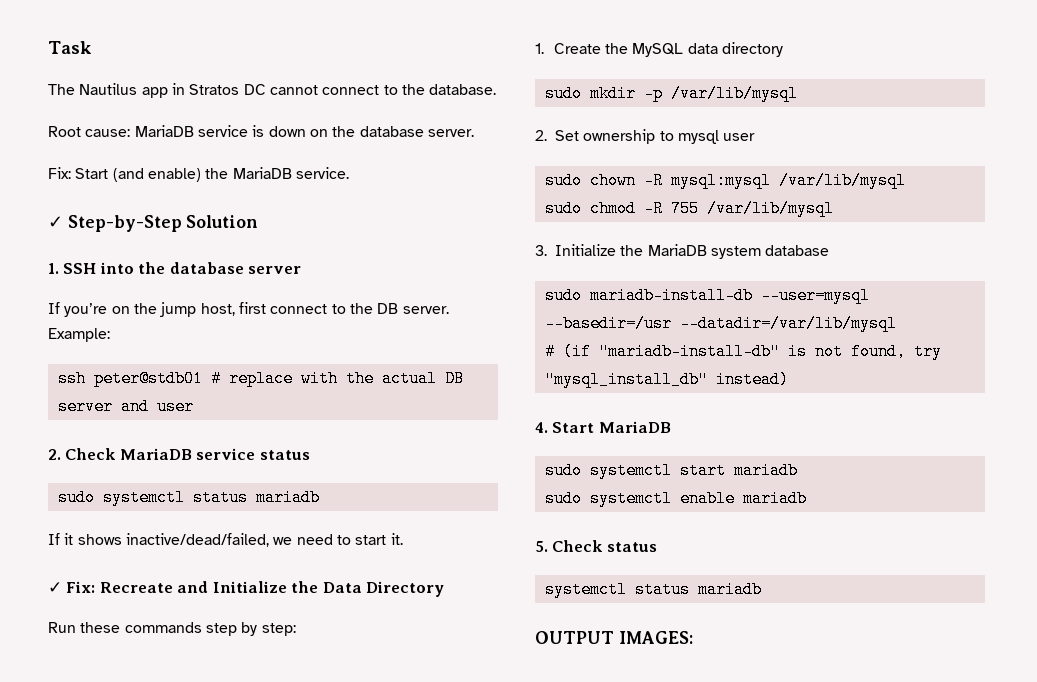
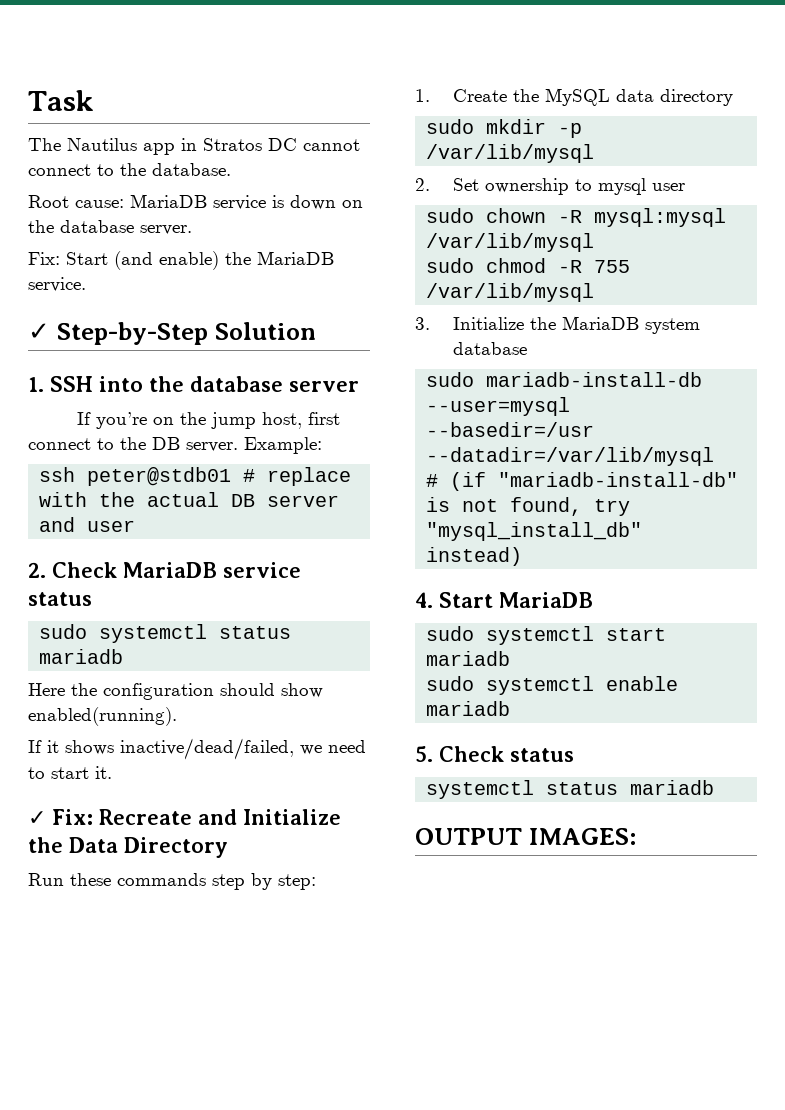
(320, 497) none -> [28,683,323,700] [28,707,177,726] // Here the configuration should show enabled(running).

